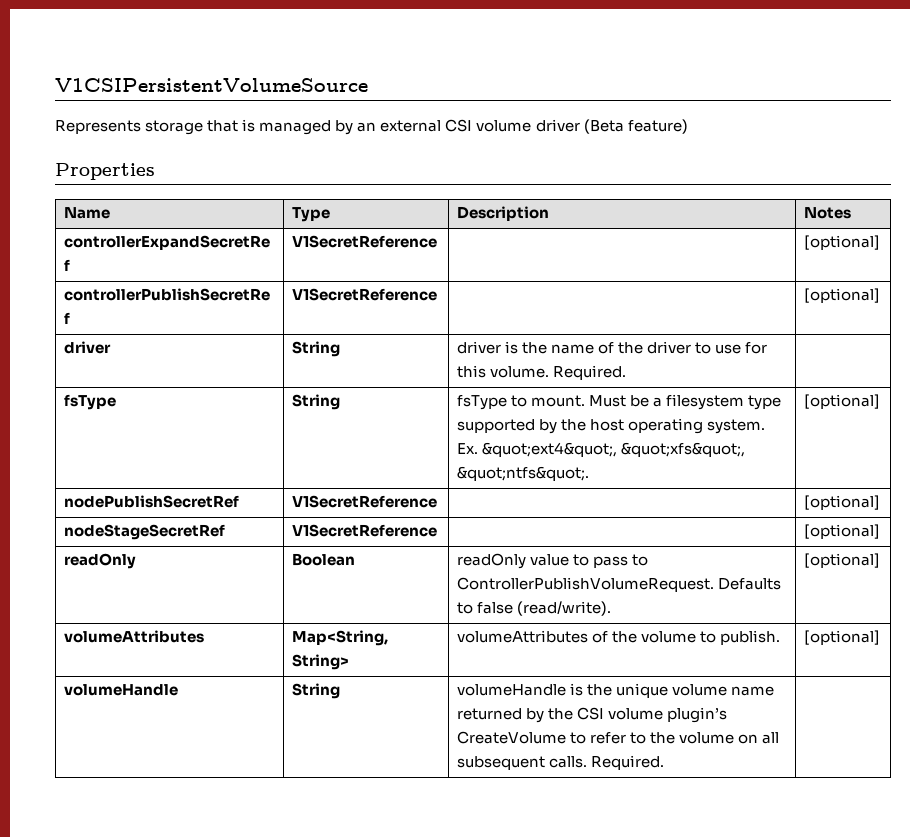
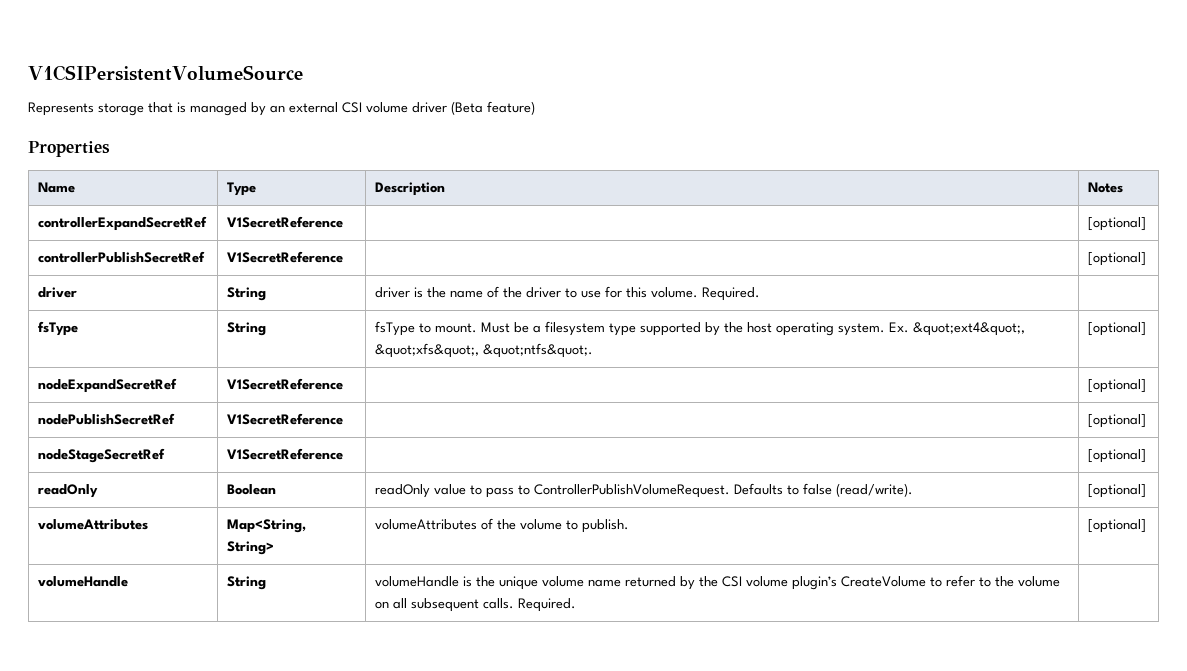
(880, 401) none -> [38,378,178,393] [227,378,344,390] [1088,379,1147,393] // nodeExpandSecretRef | V1SecretReference | | [optional]

